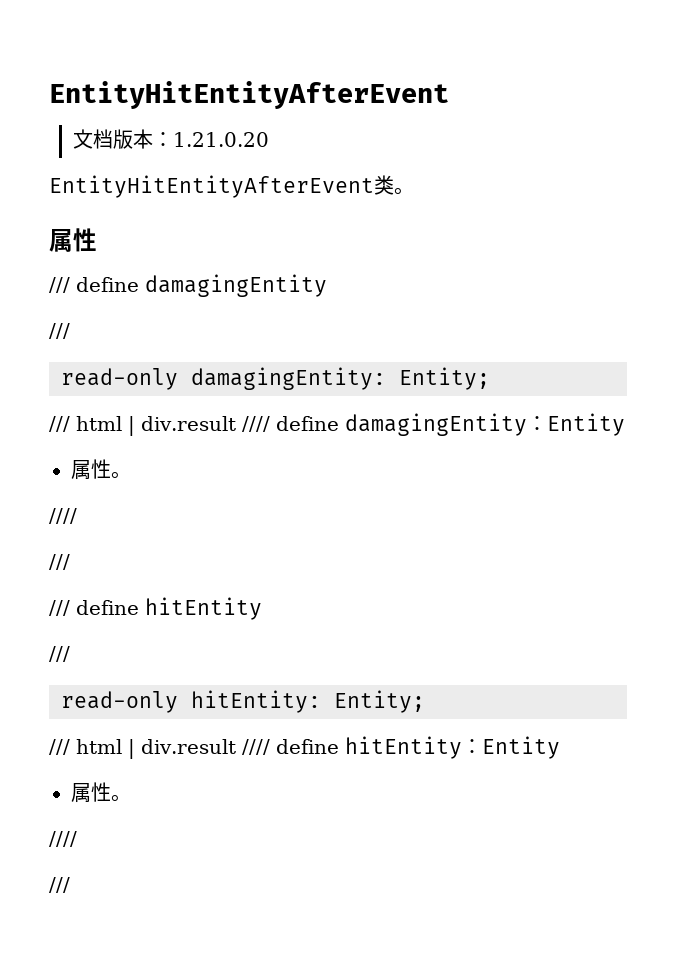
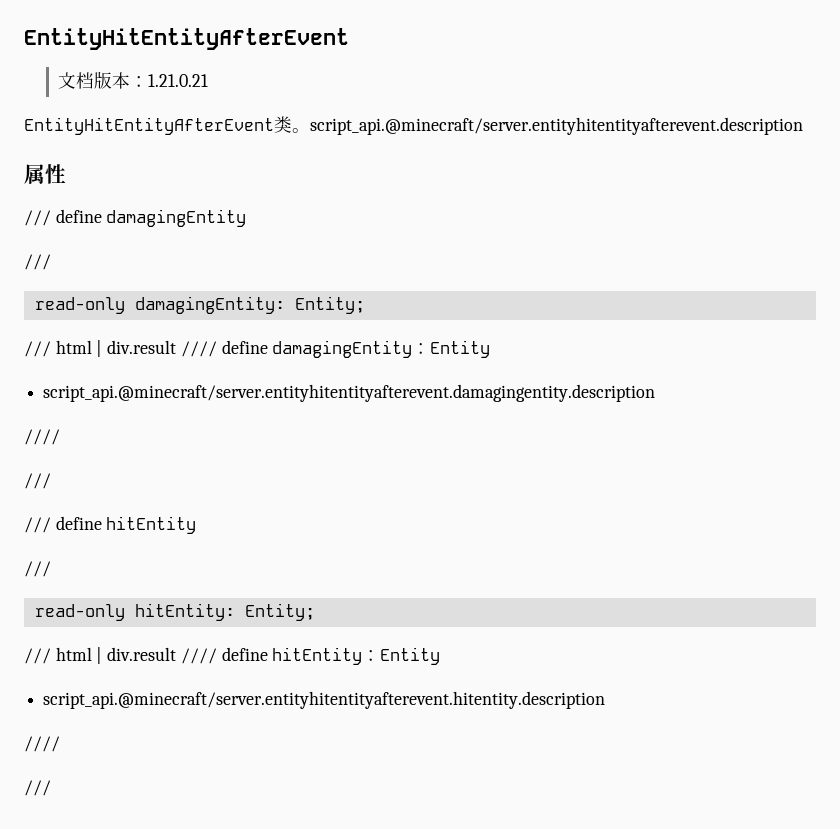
[172,132,269,147] 1.21.0.20 -> [148,74,209,87] 1.21.0.21
(414, 191) none -> [310,117,803,135] script_api.@minecraft/server.entityhitentityafterevent.description
[71,459,131,480] 属性。 -> [43,384,656,402] script_api.@minecraft/server.entityhitentityafterevent.damagingentity.description
[71,782,131,803] 属性。 -> [43,691,606,709] script_api.@minecraft/server.entityhitentityafterevent.hitentity.description

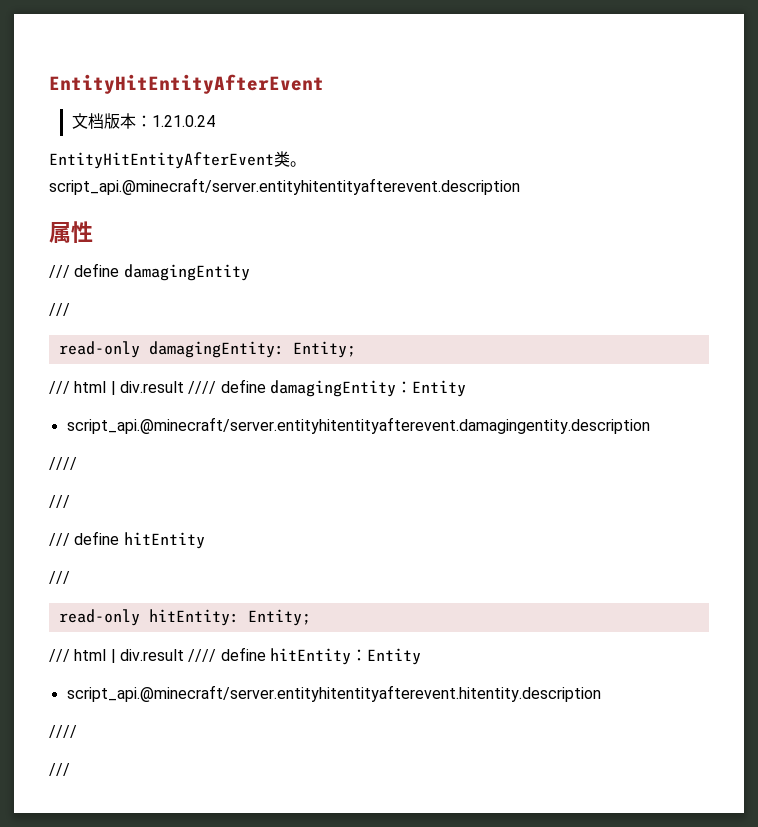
[148,74,209,87] 1.21.0.21 -> [151,115,215,127] 1.21.0.24

